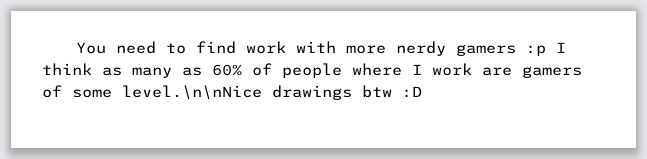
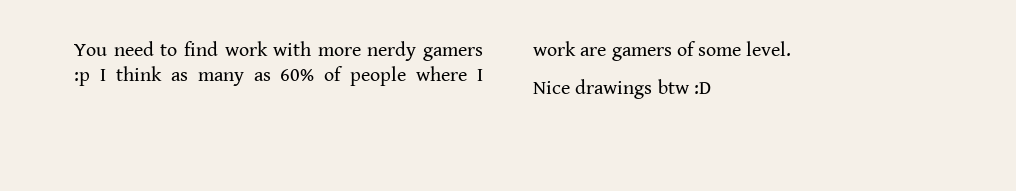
[122,85,262,100] level.\n\nNice -> [746,41,792,56] [533,81,570,94] level. // Nice

